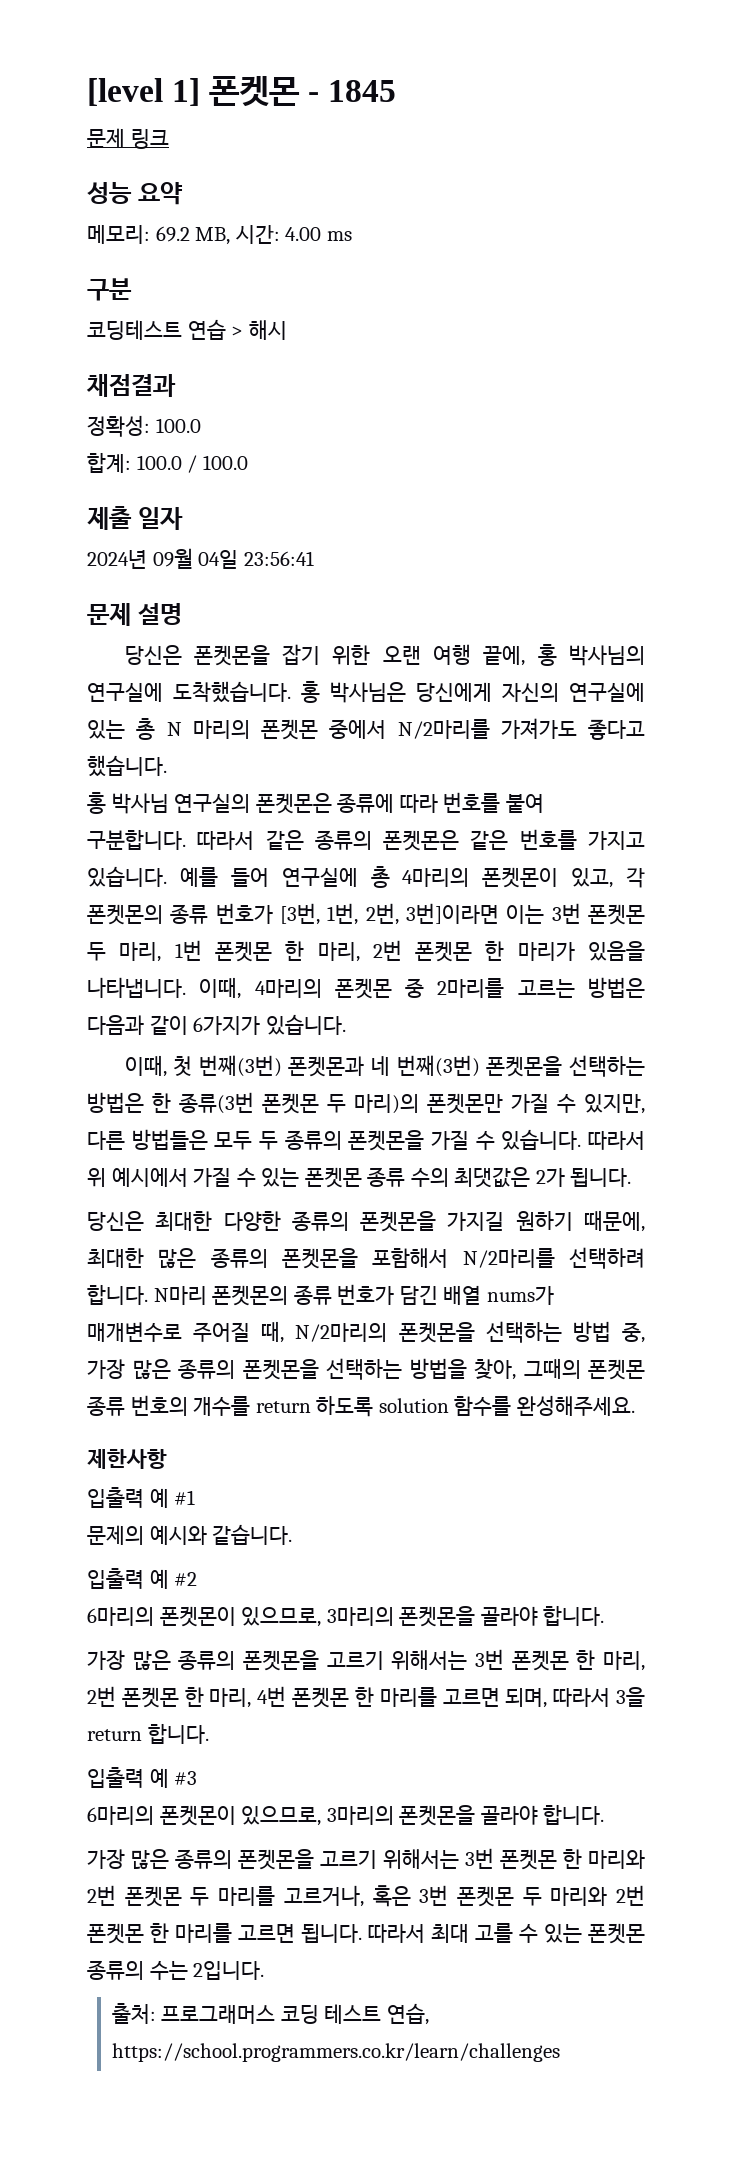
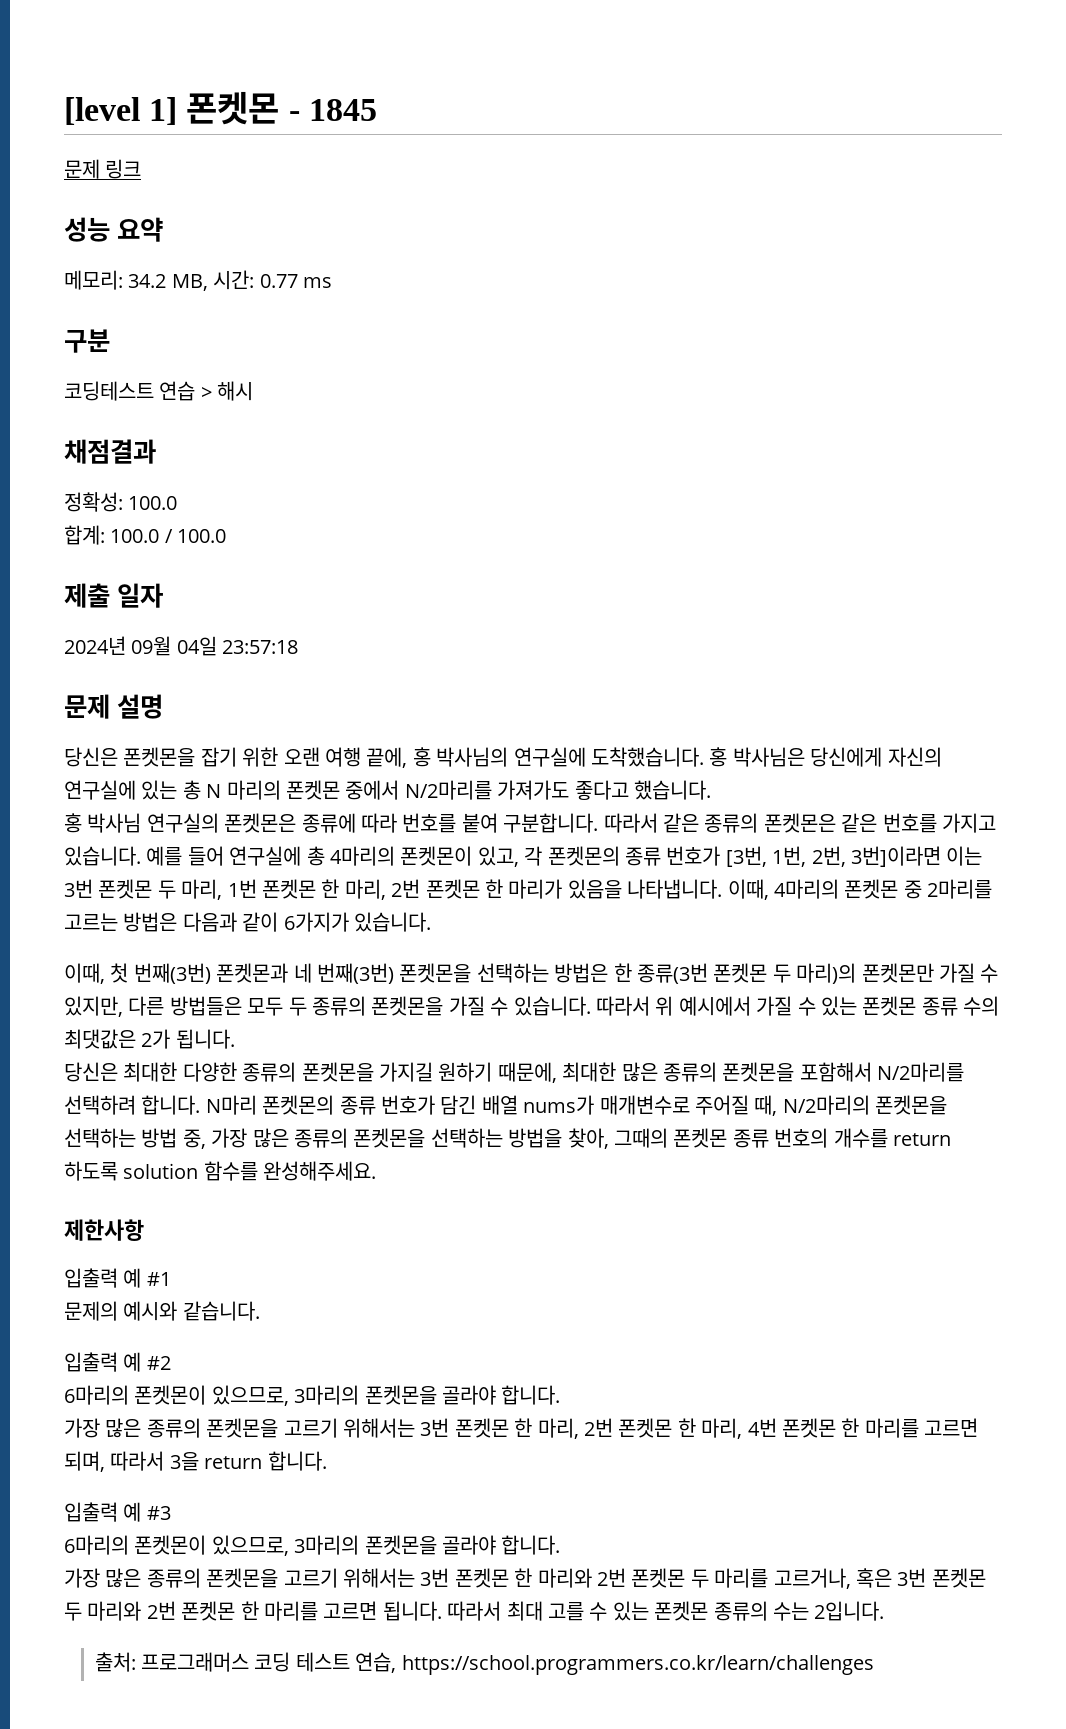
[155,226,190,242] 69.2 -> [128,274,167,288] 34.2
[285,227,322,241] 4.00 -> [259,274,298,288] 0.77
[243,551,314,566] 23:56:41 -> [222,640,299,654] 23:57:18

